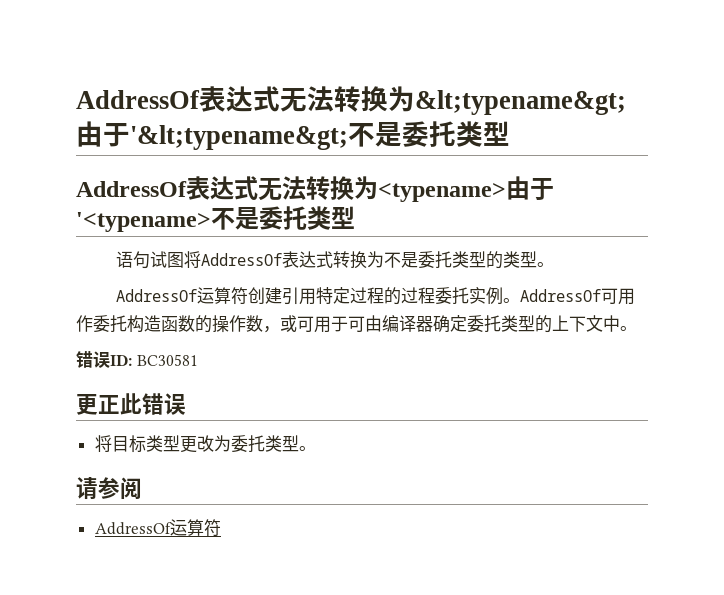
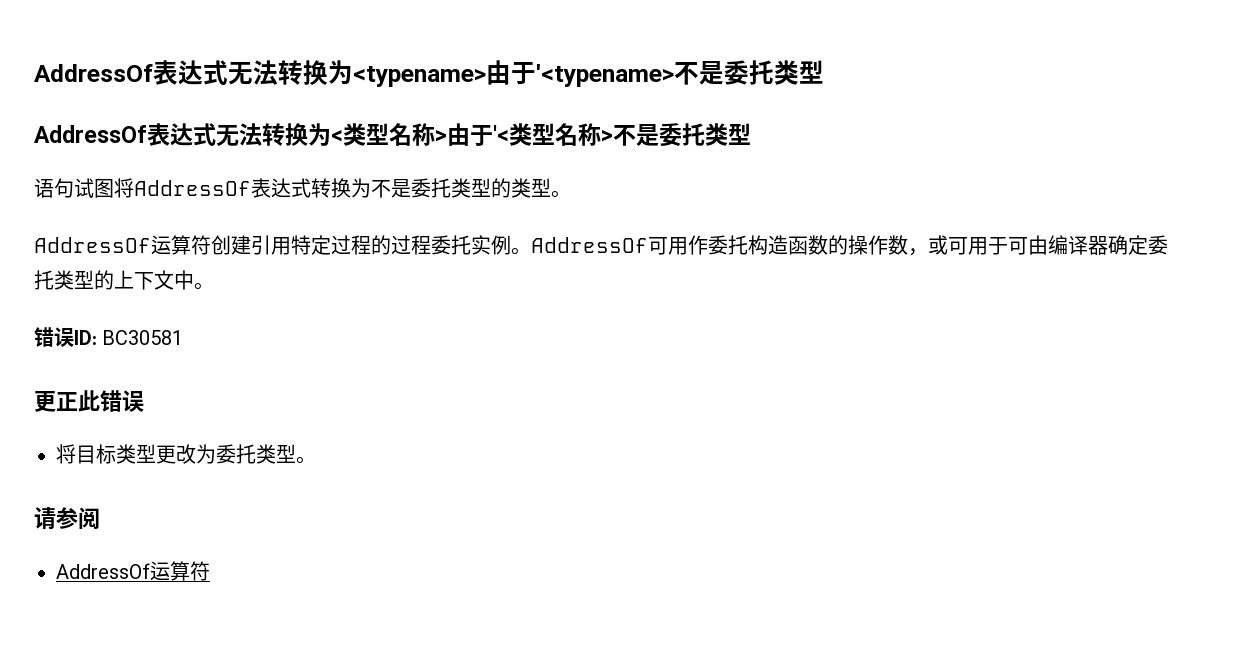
[76,86,626,115] [76,121,348,150] AddressOf表达式无法转换为&lt;typename&gt;由于'&lt;typename&gt; -> [34,60,674,87] AddressOf表达式无法转换为<typename>由于'<typename>
[378,176,554,202] [76,212,211,232] <typename>由于'<typename> -> [331,123,613,146] <类型名称>由于'<类型名称>

